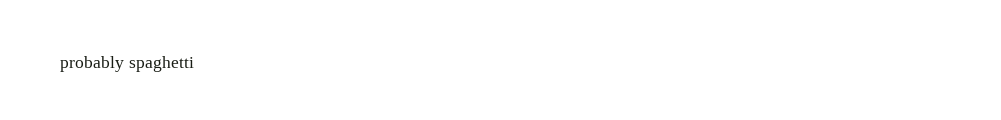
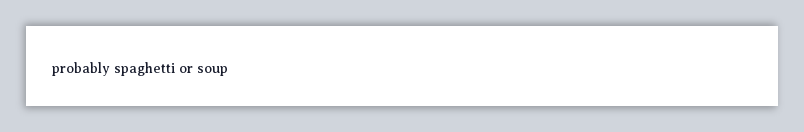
(194, 64) none -> [179,66,228,76] or soup

